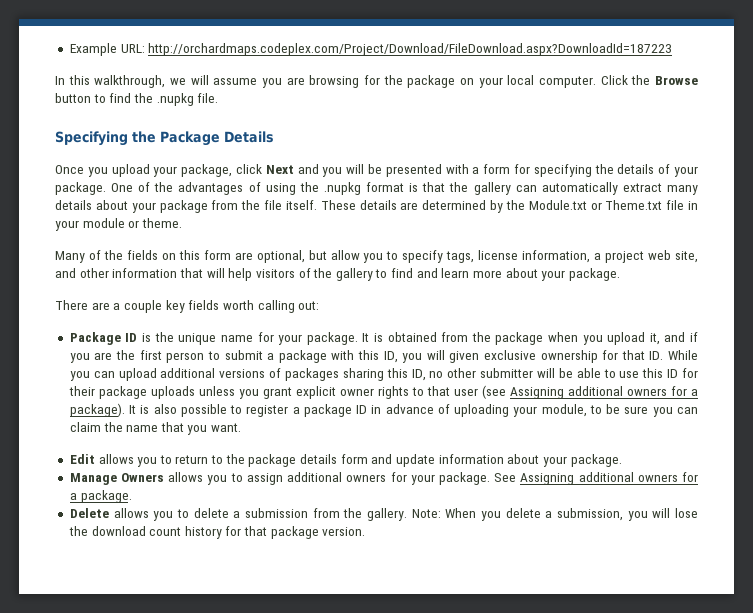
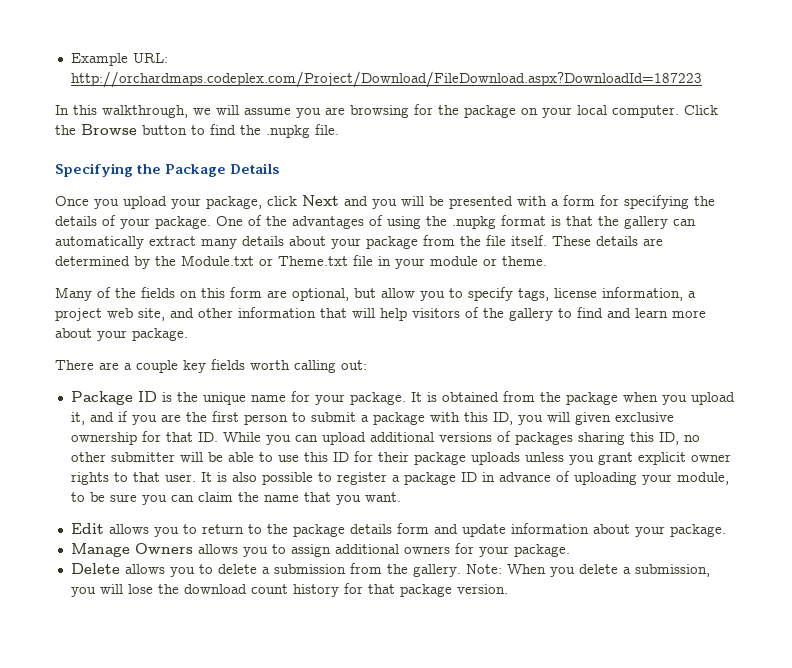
[453,385,698,399] [69,403,125,417] user (see Assigning additional owners for a package). -> [164,474,196,482] user.
[494,472,698,485] [69,490,132,503] See Assigning additional owners for a package. -> (570, 550) none

